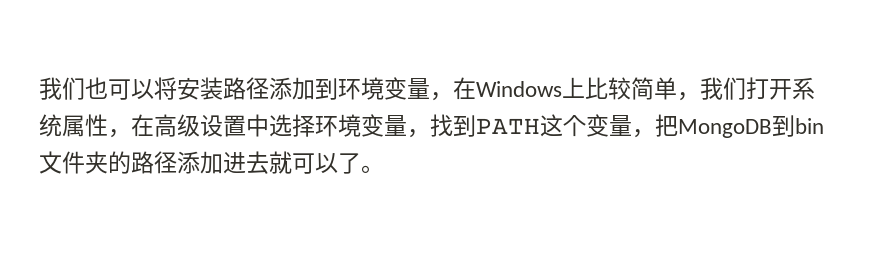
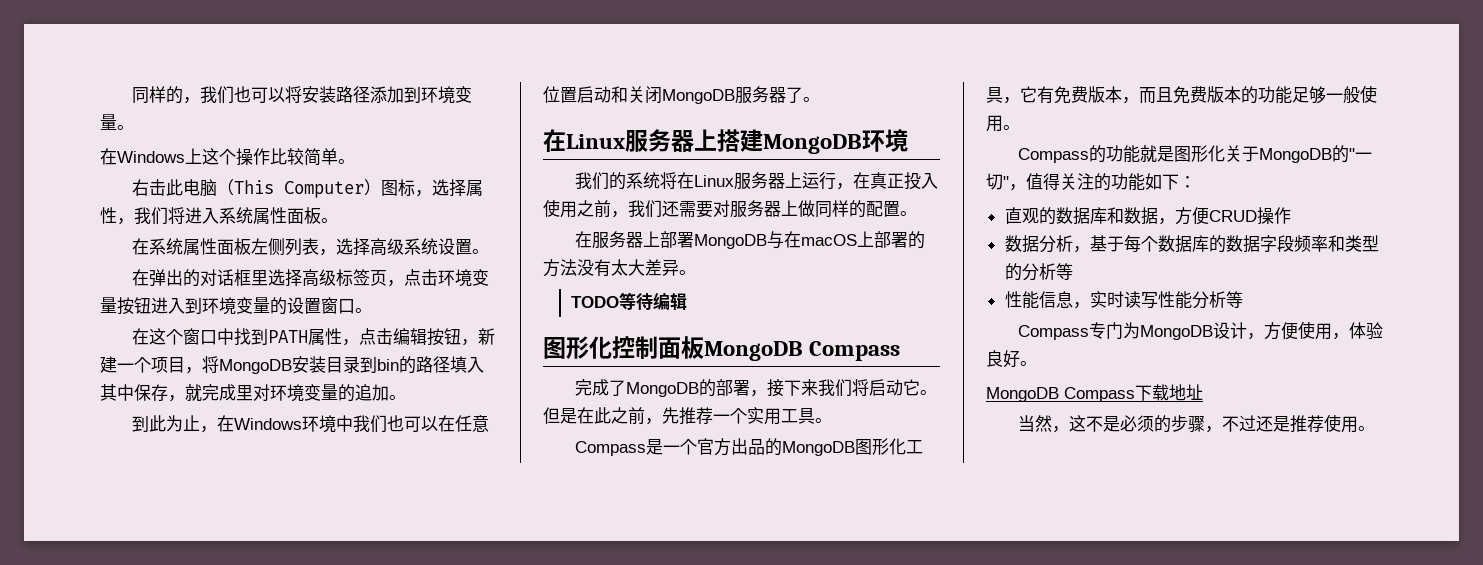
(39, 88) none -> [131,86,200,104] 同样的，
[430,92,453,101] ， -> [117,125,134,130] 。 //
[585,77,815,101] [39,114,824,138] [39,151,361,174] 比较简单，我们打开系统属性，在高级设置中选择环境变量，找到PATH这个变量，把MongoDB到bin文件夹的路径添加进去就可以了 -> [202,148,355,166] [131,179,483,198] [100,207,338,225] [131,238,489,256] [131,269,489,287] [100,297,372,315] [131,328,495,346] [100,356,484,374] [100,384,406,402] [131,415,489,433] [543,86,820,104] [543,129,908,154] [574,172,938,190] [543,199,917,218] [574,231,925,249] [543,259,696,277] [570,292,687,310] [543,336,901,361] [574,379,937,397] [543,407,832,425] [574,438,923,456] [986,85,1377,104] [986,115,1020,132] [1017,145,1372,163] [986,173,1196,191] [1004,207,1291,225] [1004,235,1379,253] [1004,263,1073,281] [1004,291,1243,309] [1017,321,1383,340] [986,350,1037,368] [986,384,1203,402] [1017,414,1358,433] 这个操作比较简单。 // 右击此电脑（This Computer）图标，选择属性，我们将进入系统属性面板。 // 在系统属性面板左侧列表，选择高级系统设置。 // 在弹出的对话框里选择高级标签页，点击环境变量按钮进入到环境变量的设置窗口。 // 在这个窗口中找到PATH属性，点击编辑按钮，新建一个项目，将MongoDB安装目录到bin的路径填入其中保存，就完成里对环境变量的追加。 // 到此为止，在Windows环境中我们也可以在任意位置启动和关闭MongoDB服务器了。 // 在Linux服务器上搭建MongoDB环境 // 我们的系统将在Linux服务器上运行，在真正投入使用之前，我们还需要对服务器上做同样的配置。 // 在服务器上部署MongoDB与在macOS上部署的方法没有太大差异。 // TODO等待编辑 // 图形化控制面板MongoDB Compass // 完成了MongoDB的部署，接下来我们将启动它。但是在此之前，先推荐一个实用工具。 // Compass是一个官方出品的MongoDB图形化工具，它有免费版本，而且免费版本的功能足够一般使用。 // Compass的功能就是图形化关于MongoDB的"一切"，值得关注的功能如下： // 直观的数据库和数据，方便CRUD操作 // 数据分析，基于每个数据库的数据字段频率和类型的分析等 // 性能信息，实时读写性能分析等 // Compass专门为MongoDB设计，方便使用，体验良好。 // MongoDB Compass下载地址 // 当然，这不是必须的步骤，不过还是推荐使用

